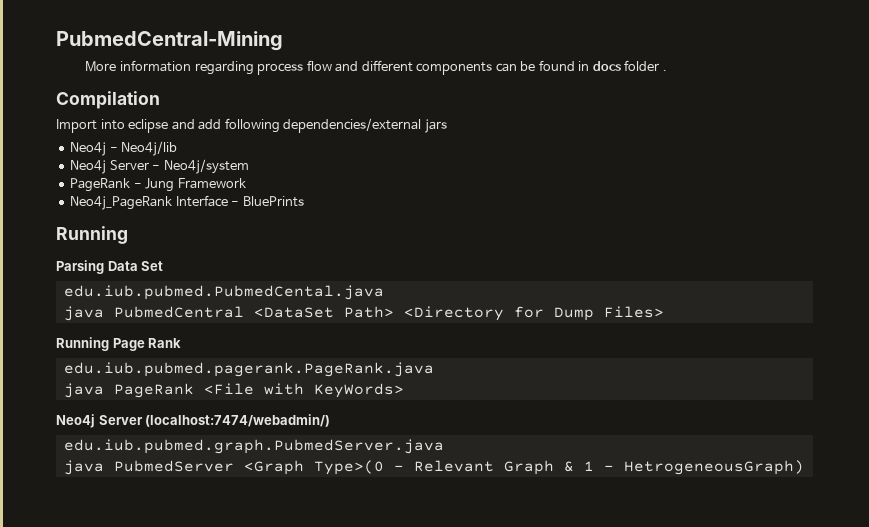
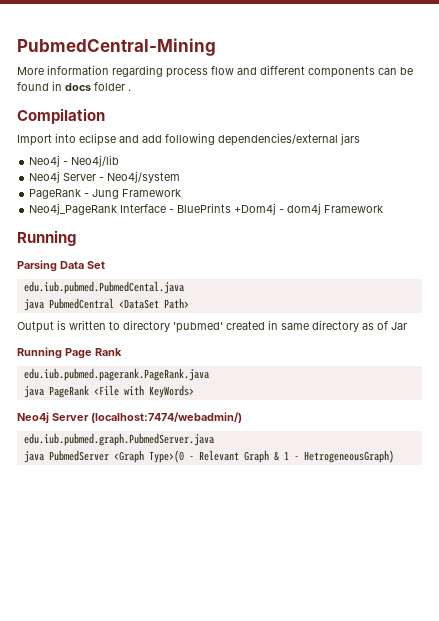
(304, 201) none -> [234,203,384,215] +Dom4j - dom4j Framework
[403,306,664,321] <Directory for Dump Files> -> [17,320,407,333] // Output is written to directory 'pubmed' created in same directory as of Jar

